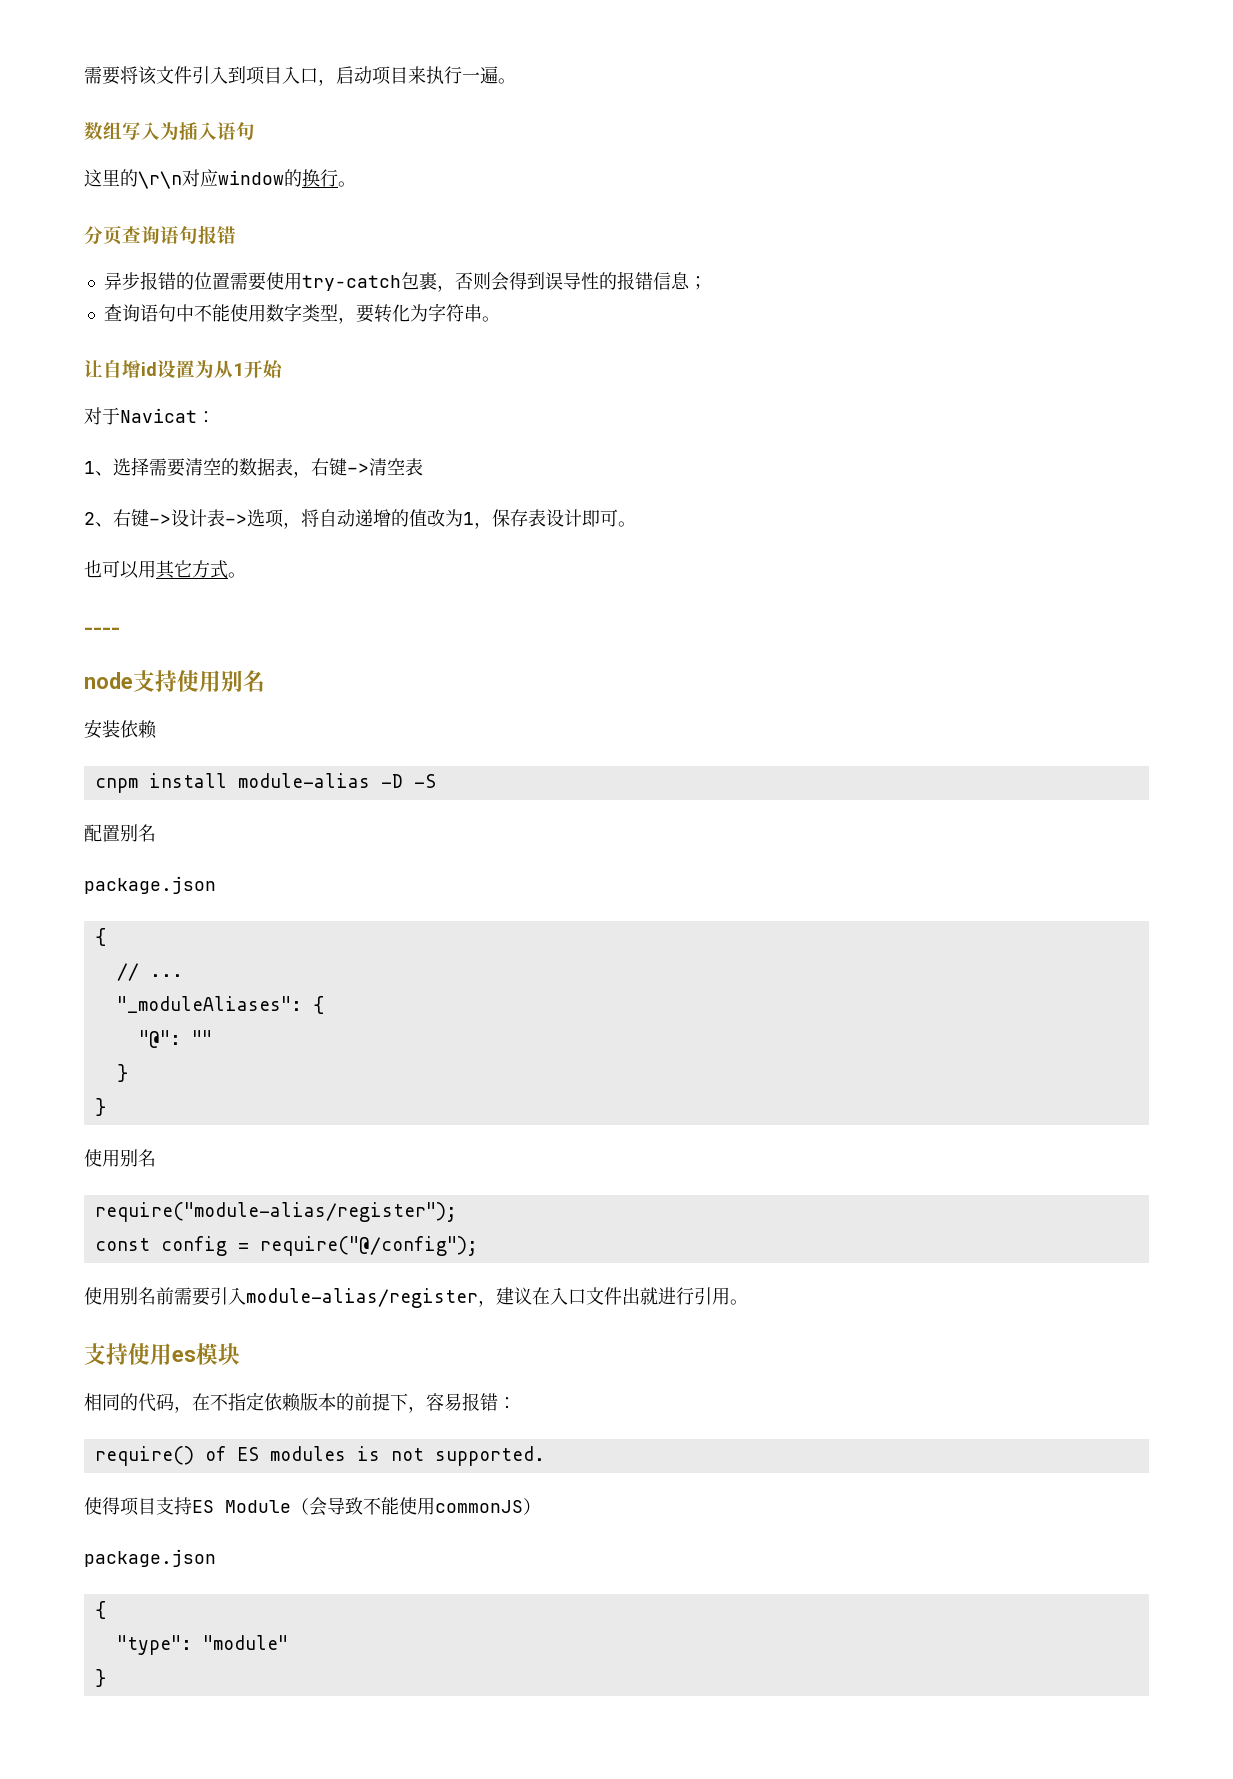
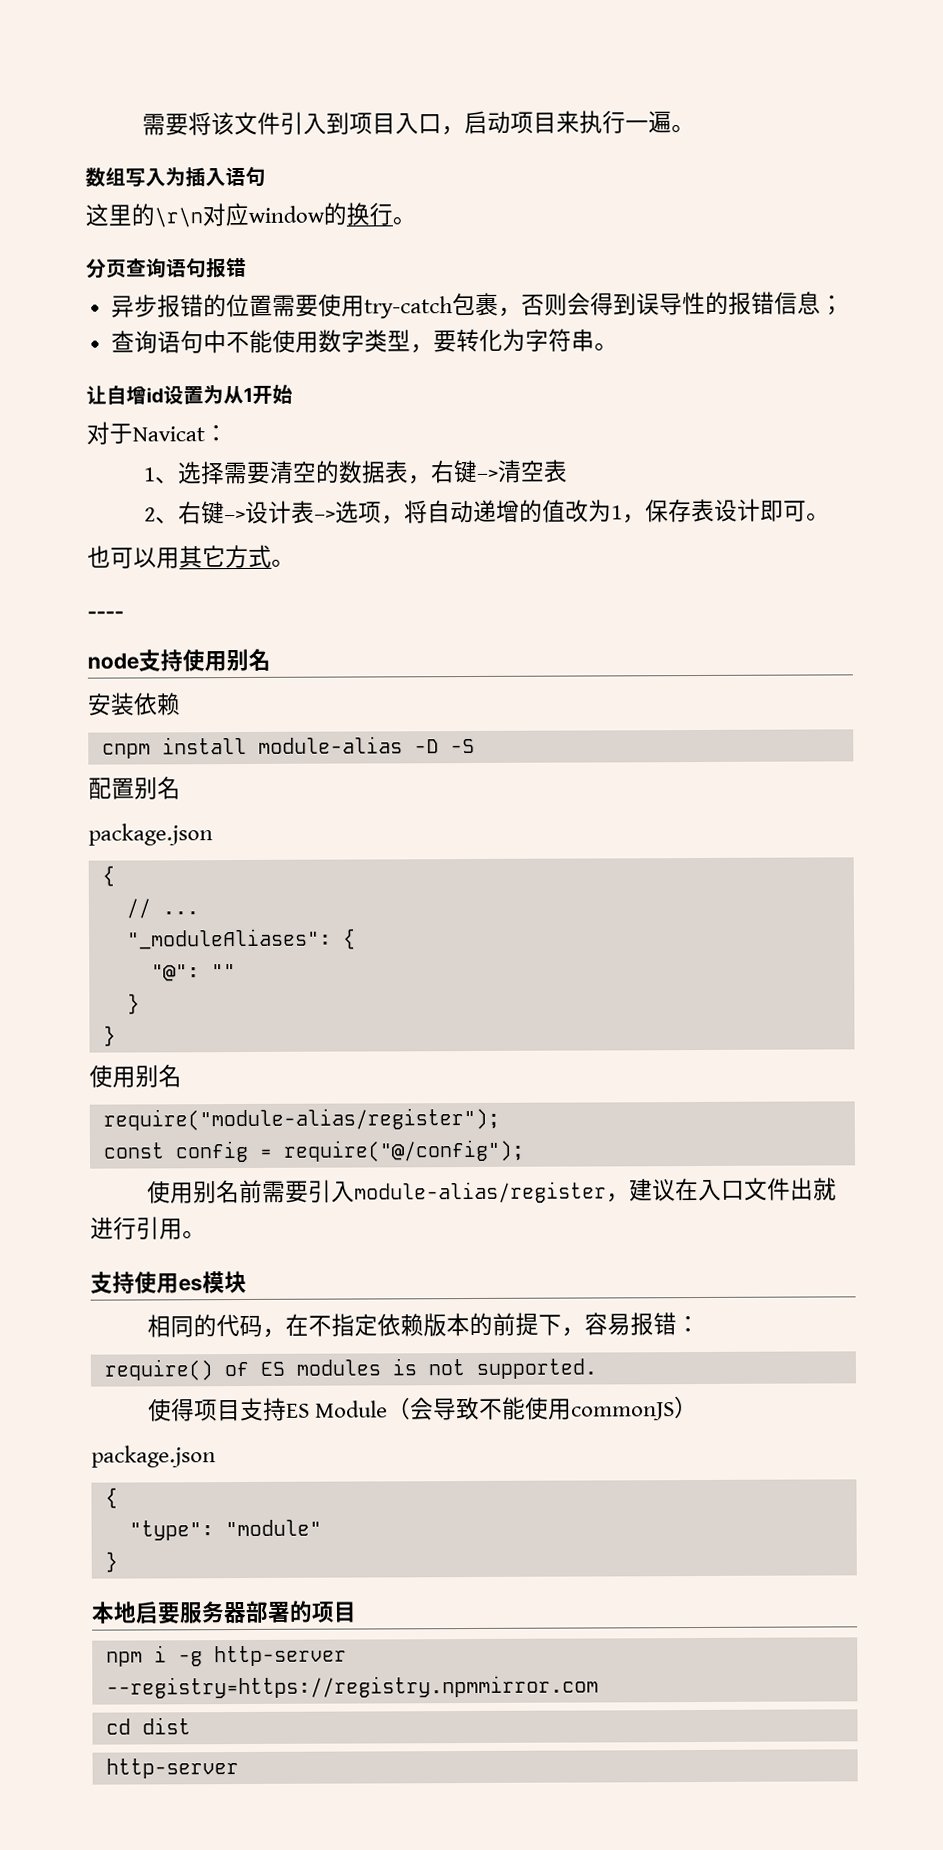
(106, 1678) none -> [91,1600,357,1625] [105,1645,347,1667] [105,1675,599,1699] [105,1717,191,1735] [105,1758,239,1779] // 本地启要服务器部署的项目 // npm i -g http-server --registry=https://registry.npmmirror.com // cd dist // http-server

